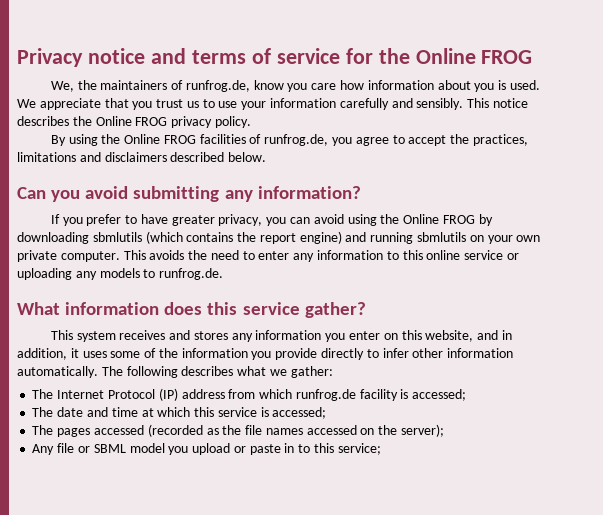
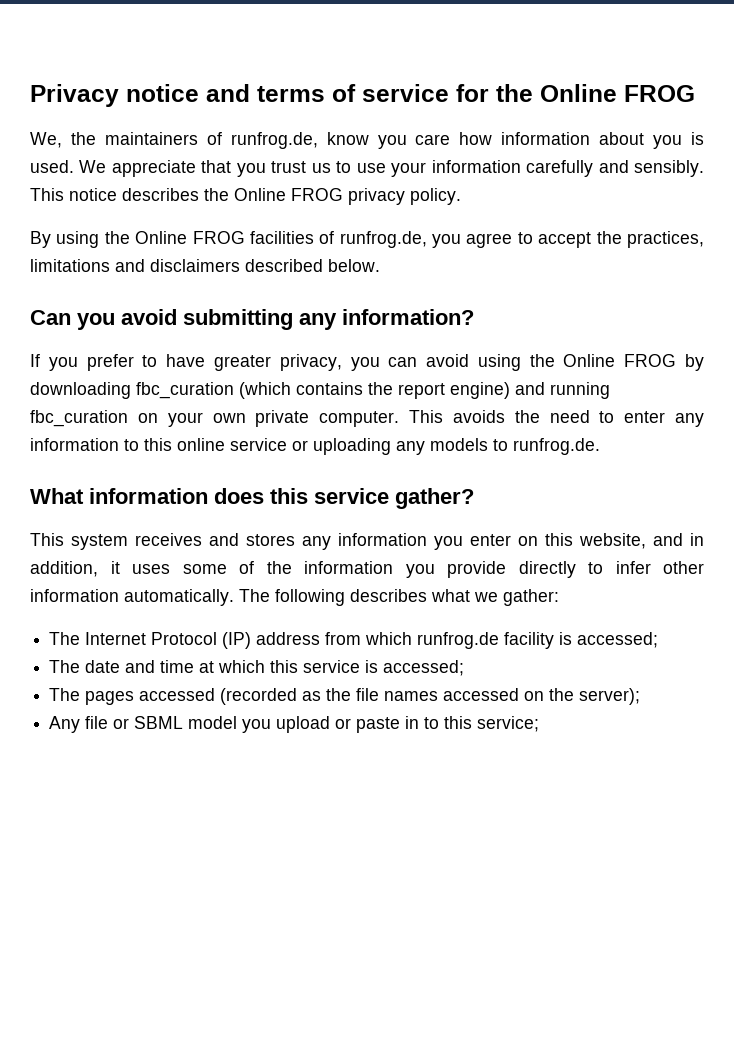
[92,232,142,242] sbmlutils -> [136,382,234,399] fbc_curation
[417,232,467,242] sbmlutils -> [30,410,128,427] fbc_curation

